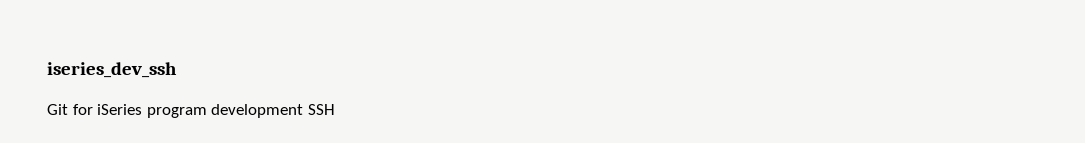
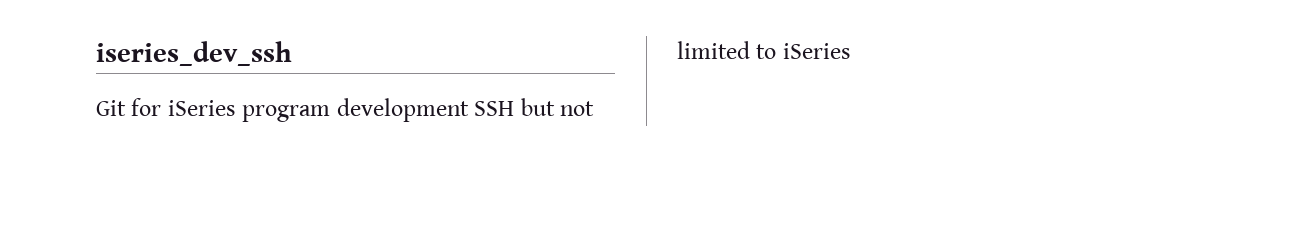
(335, 109) none -> [520,98,595,116] [677,41,851,59] but not limited to iSeries

